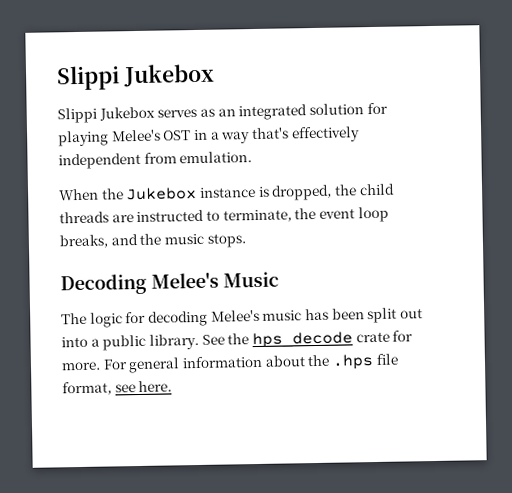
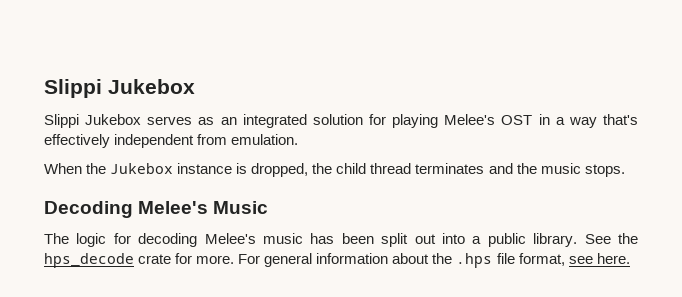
[59,206,389,224] [59,234,108,249] threads are instructed to terminate, the event loop breaks, -> [370,163,485,174] thread terminates

